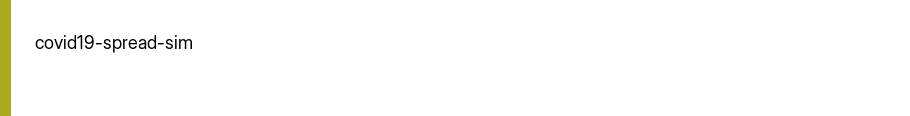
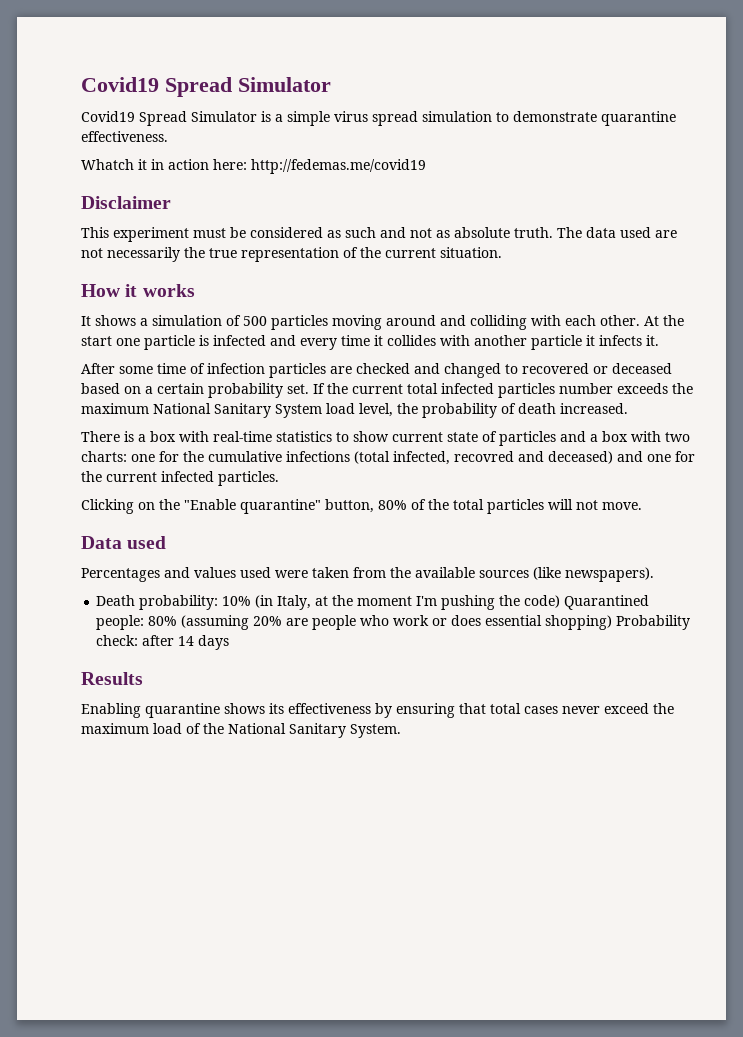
[35,35,193,53] covid19-spread-sim -> [81,77,331,97] [81,111,676,126] [81,131,168,142] [81,159,426,174] [81,196,171,209] [81,227,677,242] [81,247,502,262] [81,284,195,297] [81,315,684,330] [81,335,659,350] [81,363,672,378] [81,383,693,398] [81,403,628,418] [81,431,690,446] [81,451,695,465] [81,471,279,486] [81,499,642,514] [81,536,167,549] [81,567,654,582] [96,595,650,610] [96,615,691,630] [96,635,230,650] [81,672,143,685] [81,703,674,718] [81,723,401,738] Covid19 Spread Simulator // Covid19 Spread Simulator is a simple virus spread simulation to demonstrate quarantine effectiveness. // Whatch it in action here: http://fedemas.me/covid19 // Disclaimer // This experiment must be considered as such and not as absolute truth. The data used are not necessarily the true representation of the current situation. // How it works // It shows a simulation of 500 particles moving around and colliding with each other. At the start one particle is infected and every time it collides with another particle it infects it. // After some time of infection particles are checked and changed to recovered or deceased based on a certain probability set. If the current total infected particles number exceeds the maximum National Sanitary System load level, the probability of death increased. // There is a box with real-time statistics to show current state of particles and a box with two charts: one for the cumulative infections (total infected, recovred and deceased) and one for the current infected particles. // Clicking on the "Enable quarantine" button, 80% of the total particles will not move. // Data used // Percentages and values used were taken from the available sources (like newspapers). // Death probability: 10% (in Italy, at the moment I'm pushing the code) Quarantined people: 80% (assuming 20% are people who work or does essential shopping) Probability check: after 14 days // Results // Enabling quarantine shows its effectiveness by ensuring that total cases never exceed the maximum load of the National Sanitary System.

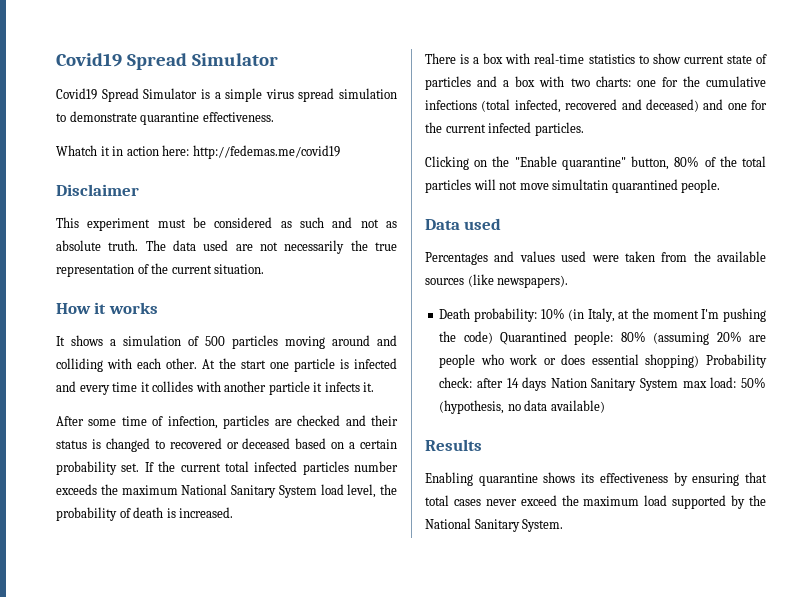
[207,363,265,374] infection -> [167,416,218,429] infection,
(440, 368) none -> [371,415,399,426] [56,439,101,449] their status is
(556, 408) none -> [166,508,176,518] is
[454,451,514,462] recovred -> [565,99,618,110] recovered
[602,502,642,510] move. -> [519,179,721,193] move simultatin quarantined people.
(230, 642) none -> [550,377,766,391] [439,400,605,414] Nation Sanitary System max load: 50% (hypothesis, no data available)
[186,723,201,734] of -> [672,495,746,509] supported by

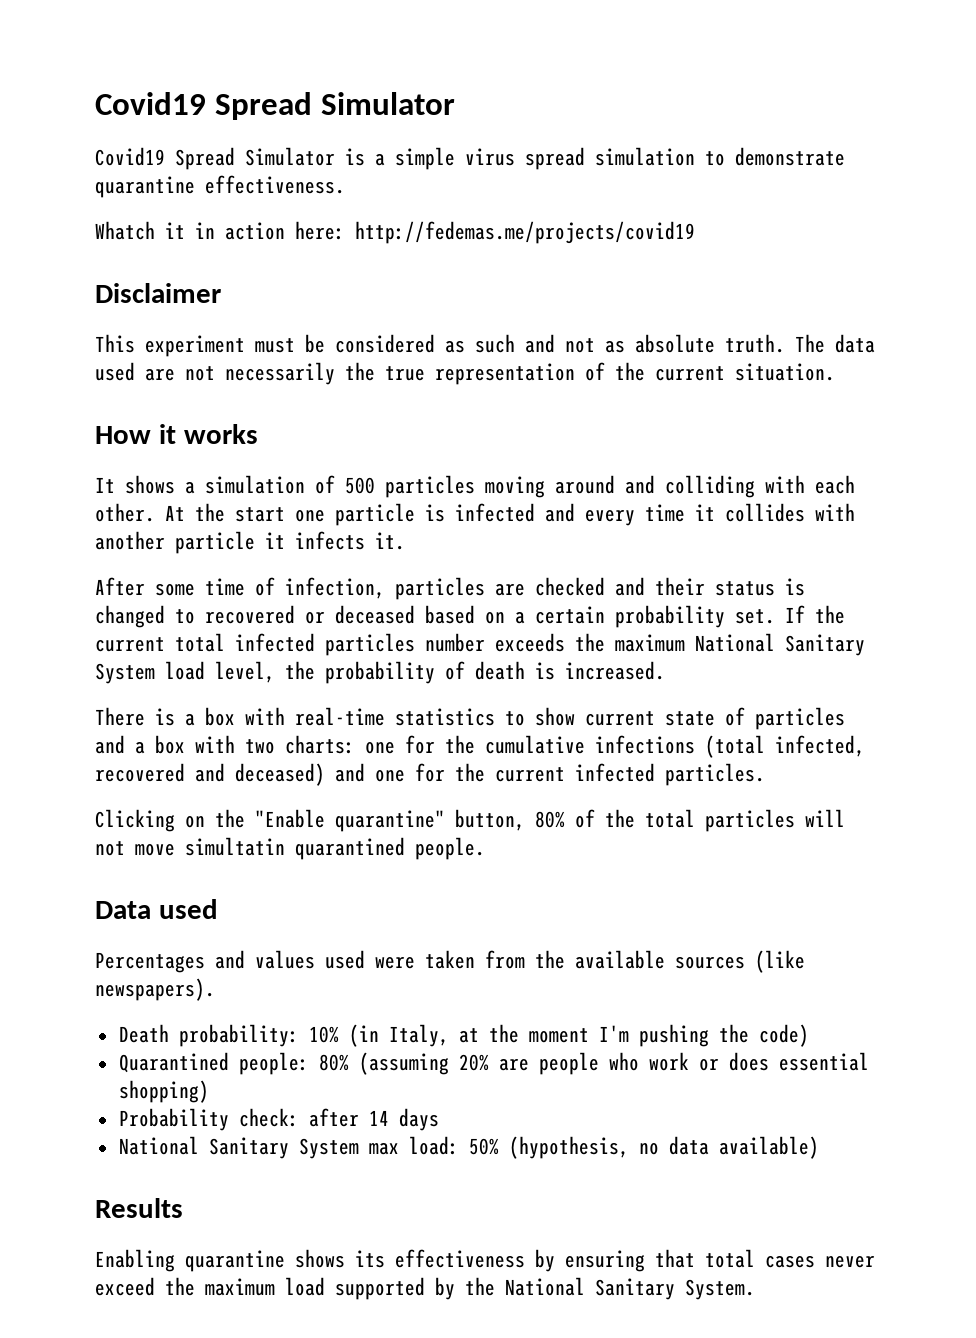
[192,145,340,159] http://fedemas.me/covid19 -> [355,221,695,244] http://fedemas.me/projects/covid19
(493, 337) none -> (809, 1035) //
(700, 361) none -> (209, 1091) //
[550,378,587,388] Nation -> [118,1136,199,1155] // National

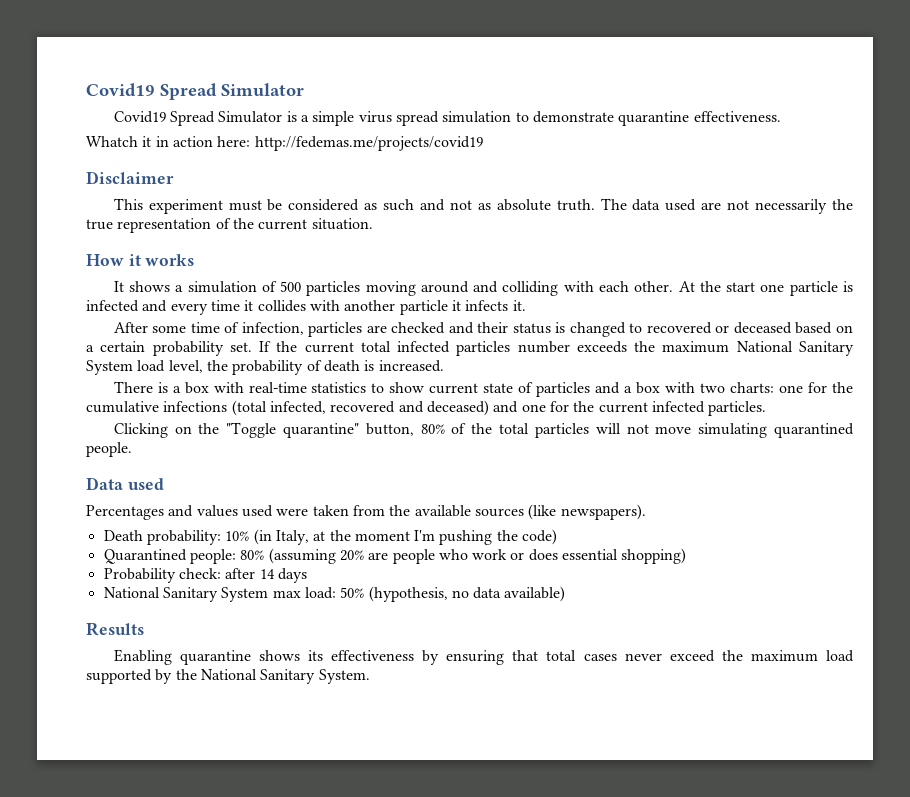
[255,809,325,828] "Enable -> [226,422,277,438] "Toggle
[185,837,285,856] simultatin -> [698,423,768,438] simulating

